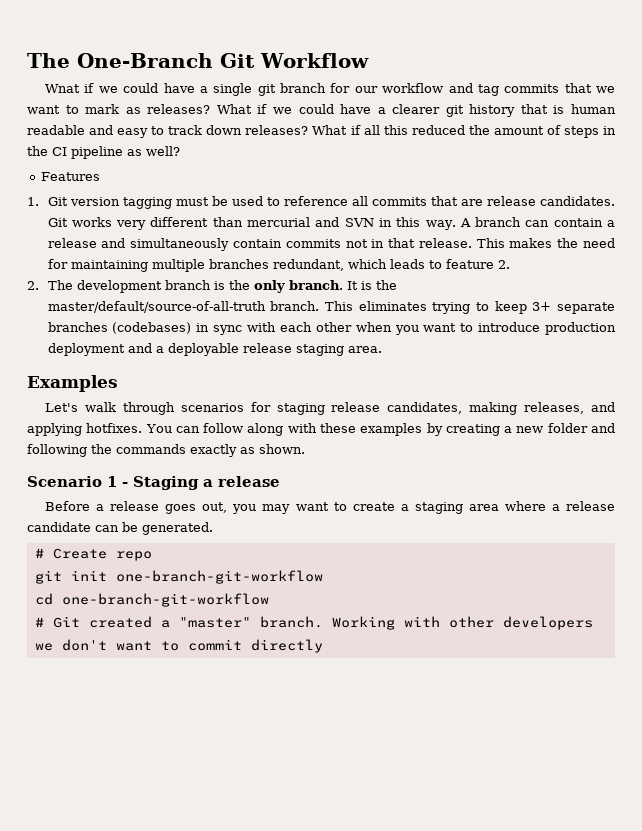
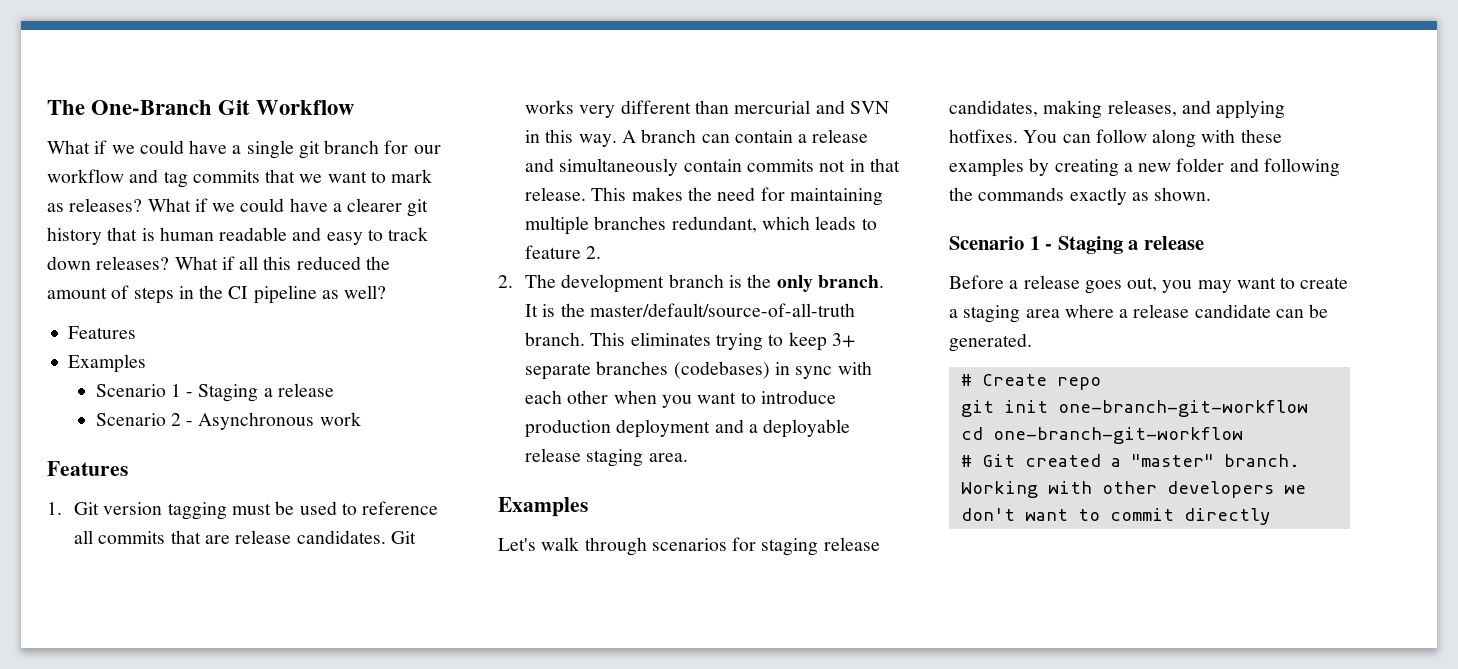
[45,84,81,93] Wnat -> [47,140,90,154] What
(100, 176) none -> [68,354,147,373] [95,383,334,402] [95,412,361,430] [47,461,128,476] // Examples // Scenario 1 - Staging a release // Scenario 2 - Asynchronous work // Features

